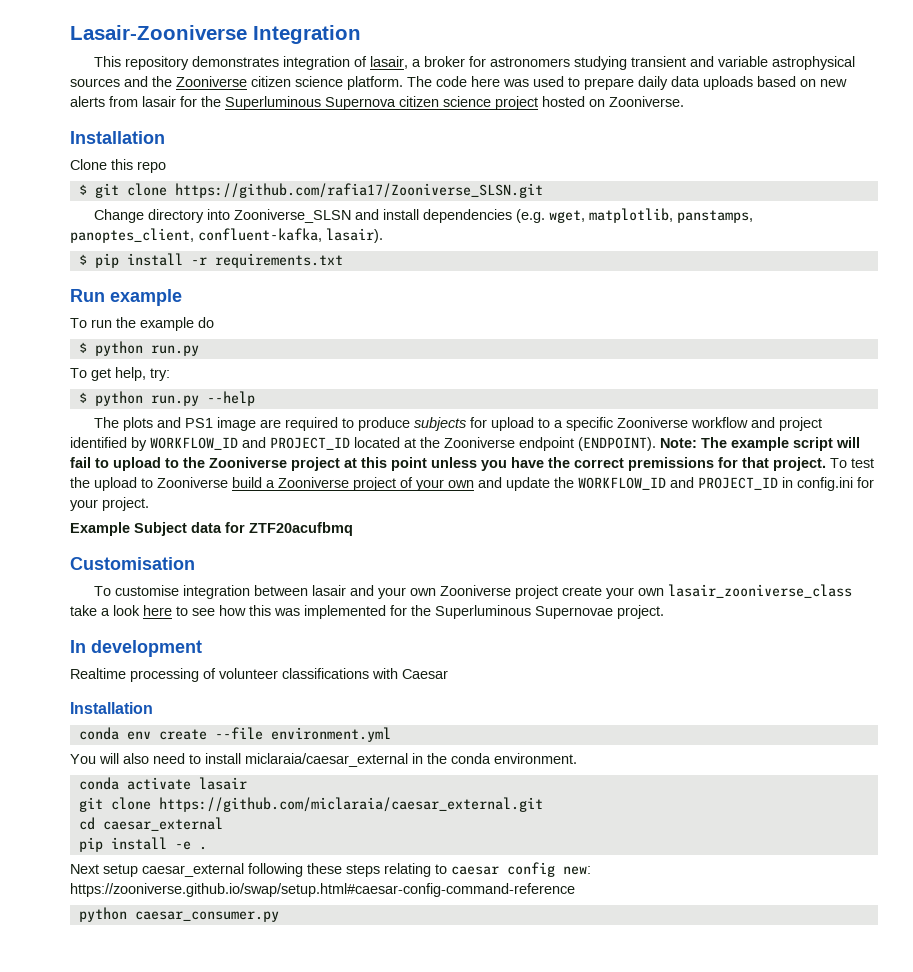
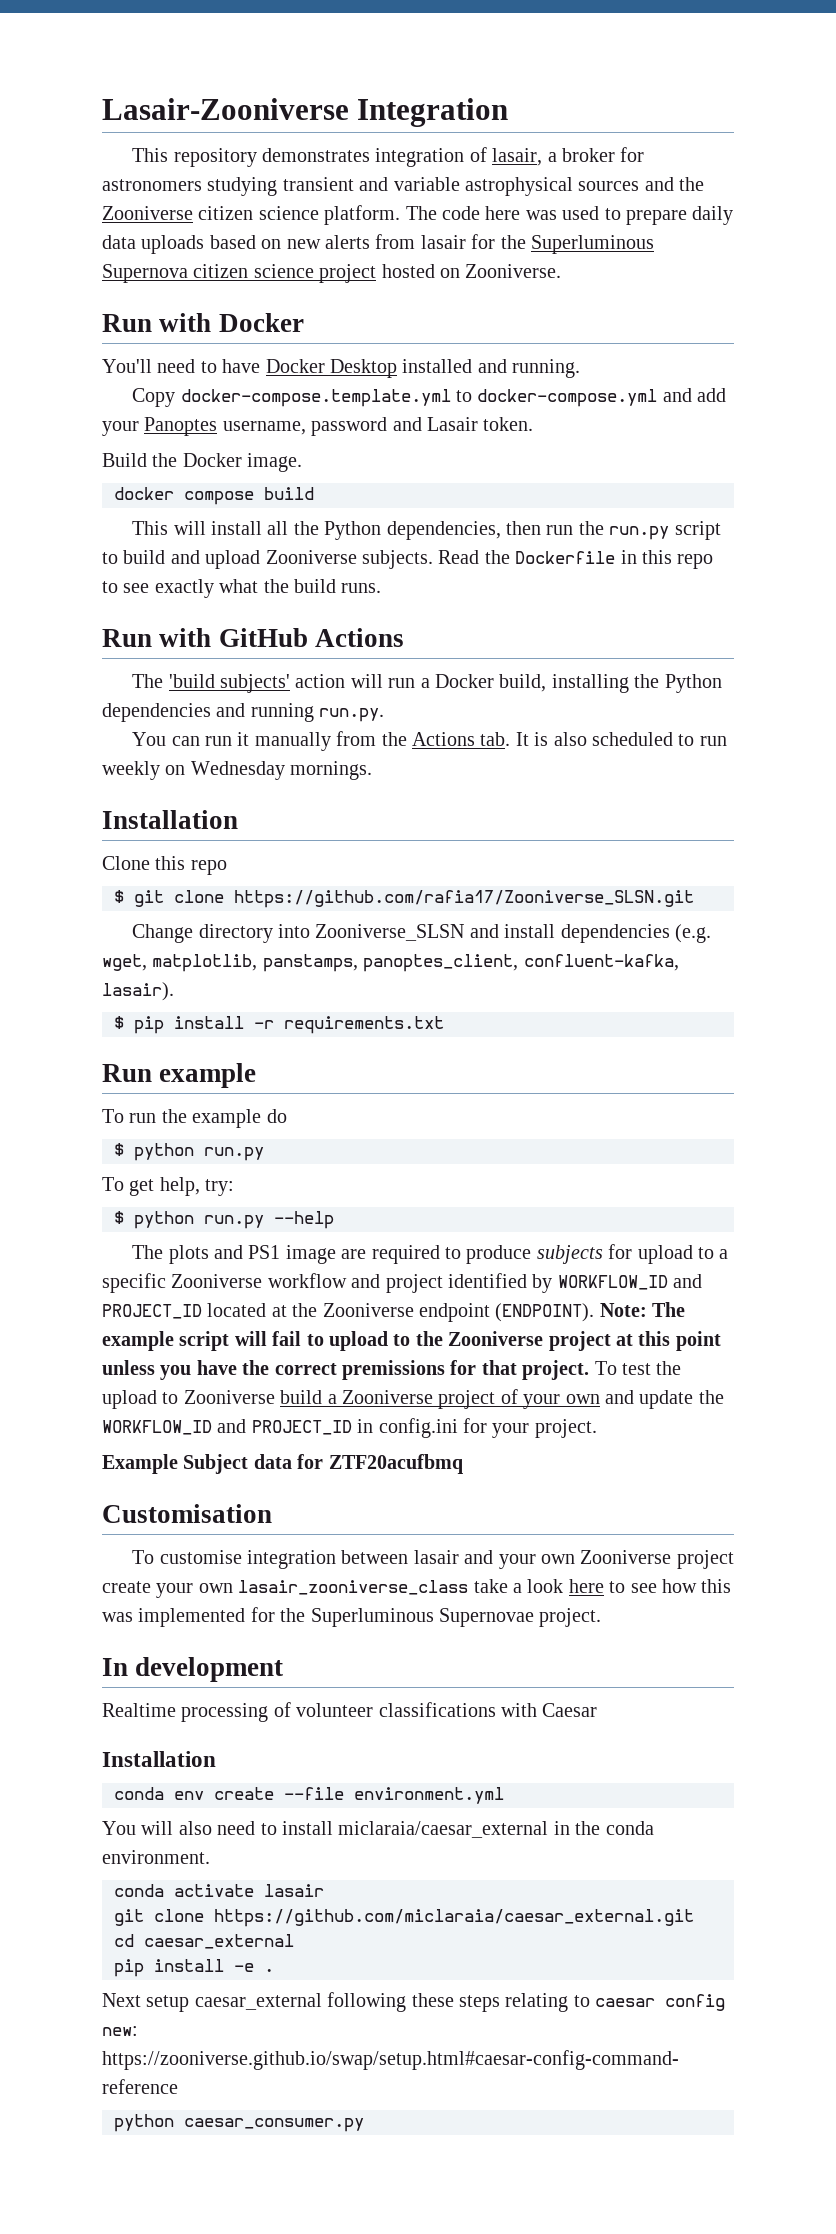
(684, 101) none -> [102,313,304,332] [102,359,581,378] [132,388,727,407] [102,417,534,436] [102,453,303,472] [114,487,314,505] [132,521,721,540] [102,550,714,569] [102,579,382,598] [102,628,404,647] [132,674,722,693] [102,703,385,722] [132,731,727,751] [102,761,373,780] // Run with Docker // You'll need to have Docker Desktop installed and running. // Copy docker-compose.template.yml to docker-compose.yml and add your Panoptes username, password and Lasair token. // Build the Docker image. // docker compose build // This will install all the Python dependencies, then run the run.py script to build and upload Zooniverse subjects. Read the Dockerfile in this repo to see exactly what the build runs. // Run with GitHub Actions // The 'build subjects' action will run a Docker build, installing the Python dependencies and running run.py. // You can run it manually from the Actions tab. It is also scheduled to run weekly on Wednesday mornings.

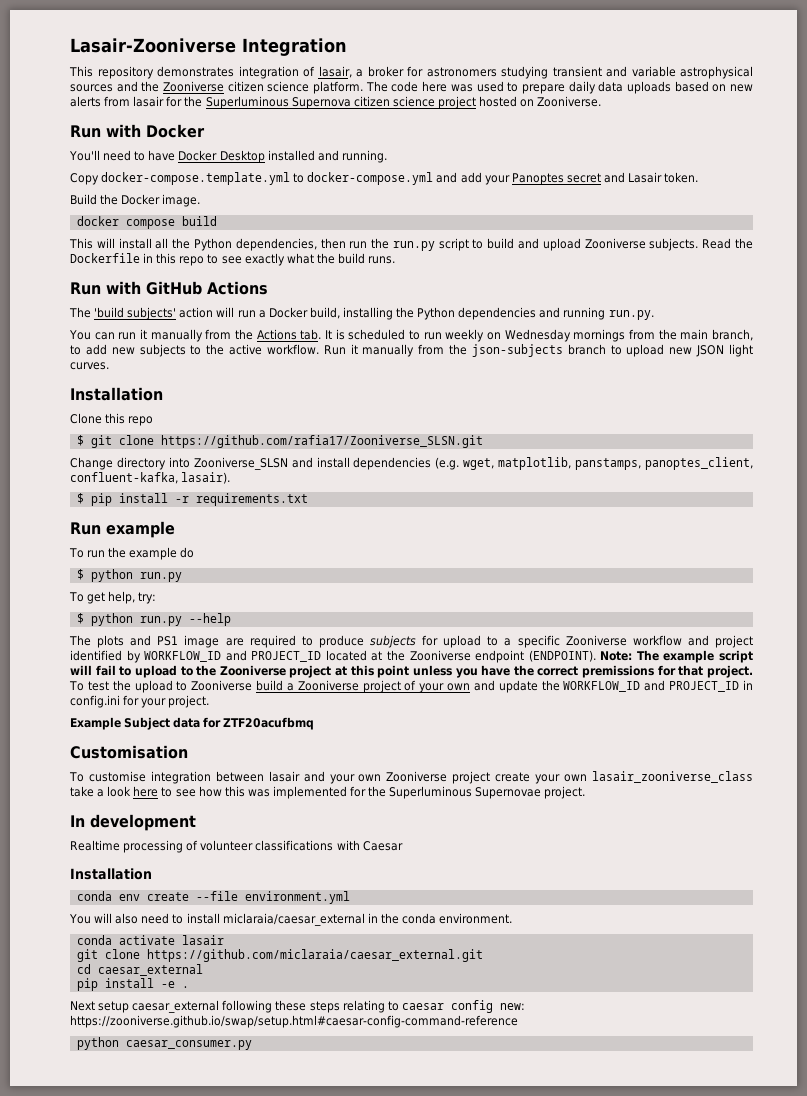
[222,417,388,436] username, password -> [566,173,601,183] secret
[553,732,587,746] also -> (345, 334) none
[290,761,373,780] mornings. -> [573,329,753,342] [70,344,754,357] [70,362,109,370] mornings from the main branch, to add new subjects to the active workflow. Run it manually from the json-subjects branch to upload new JSON light curves.

